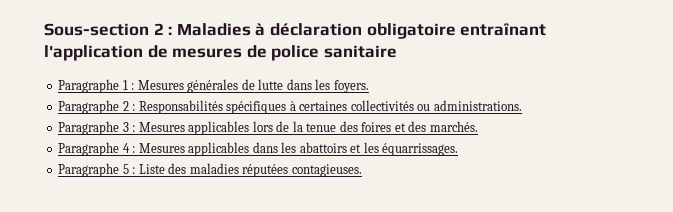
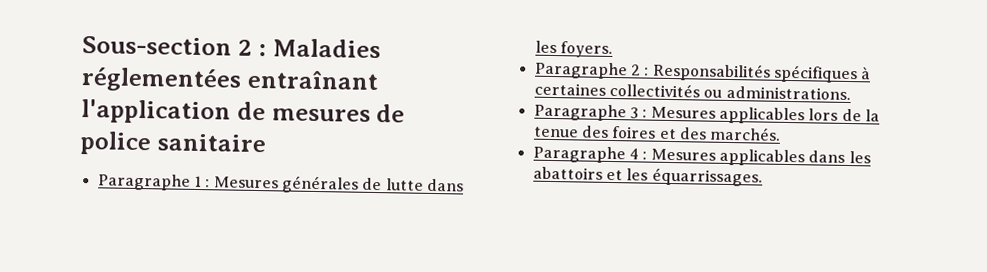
[255,23,456,39] à déclaration obligatoire -> [81,67,242,93] réglementées
[58,163,362,177] // Paragraphe 5 : Liste des maladies réputées contagieuses. -> (763, 177) none

